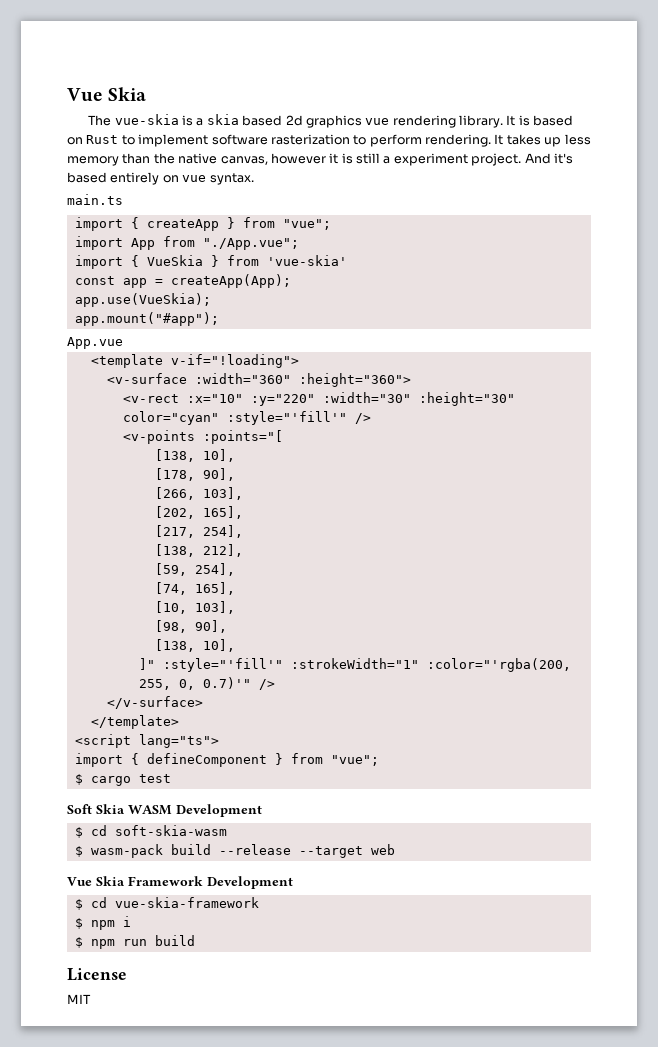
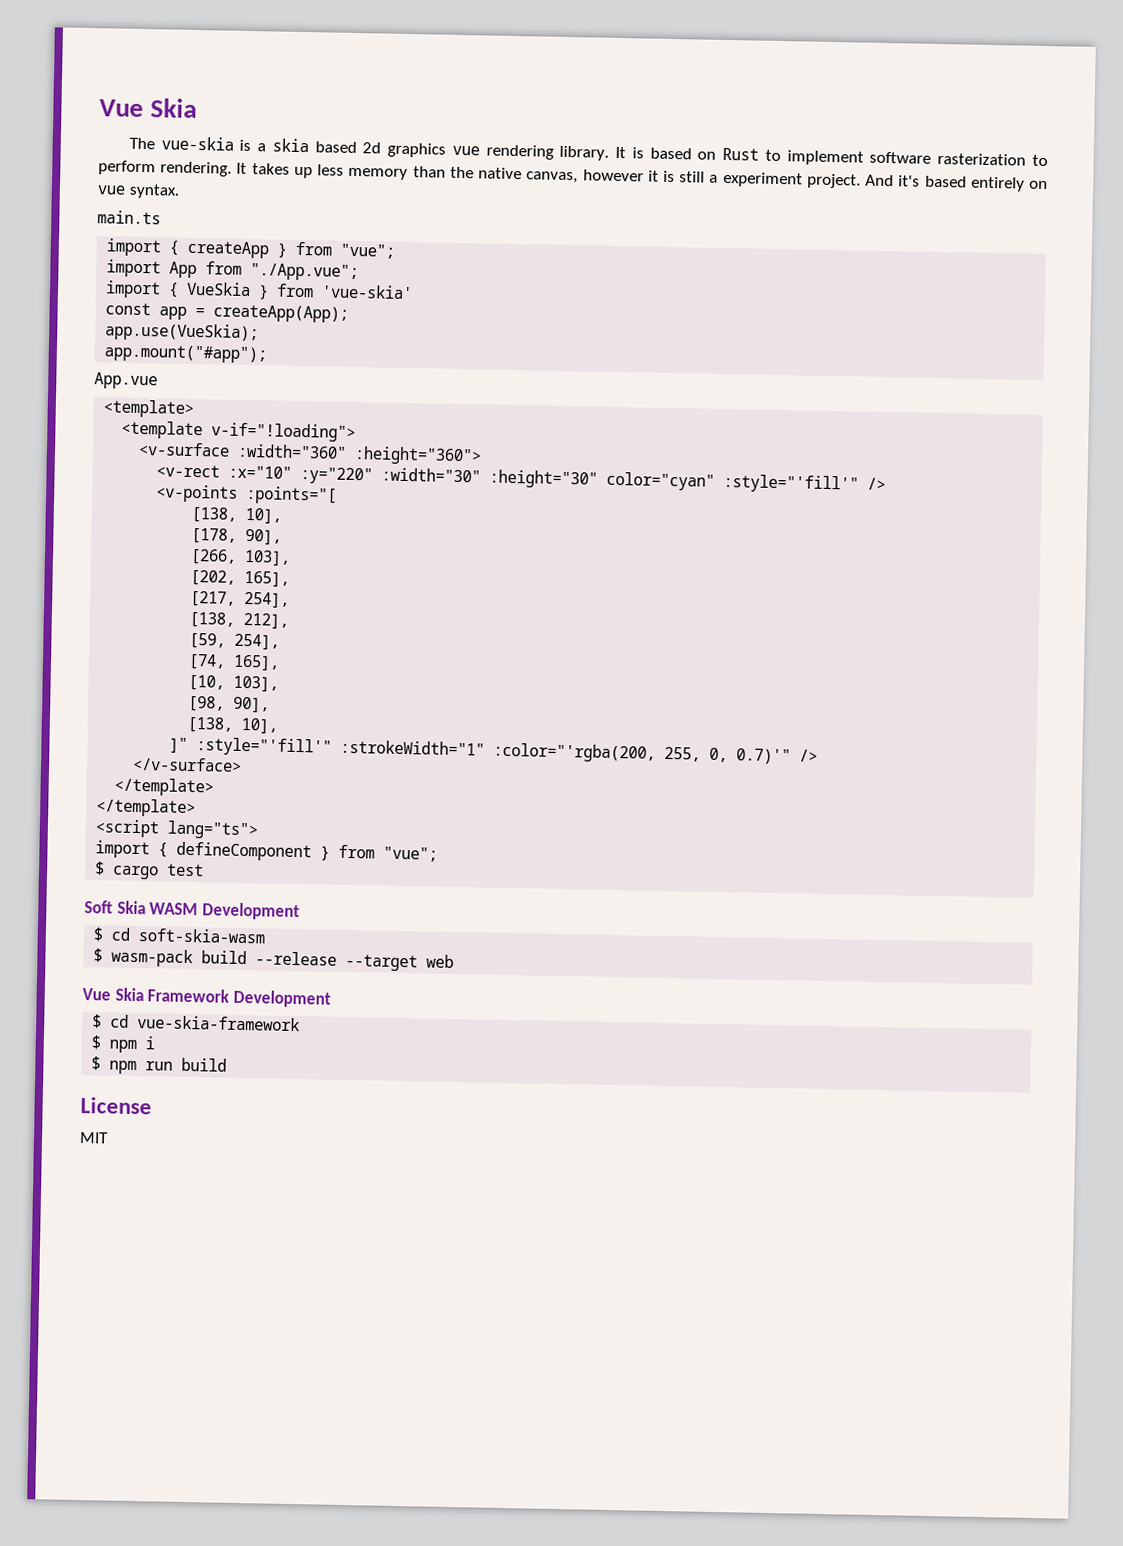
(123, 343) none -> [103,399,195,419] // <template>
(179, 722) none -> [96,798,197,818] // </template>

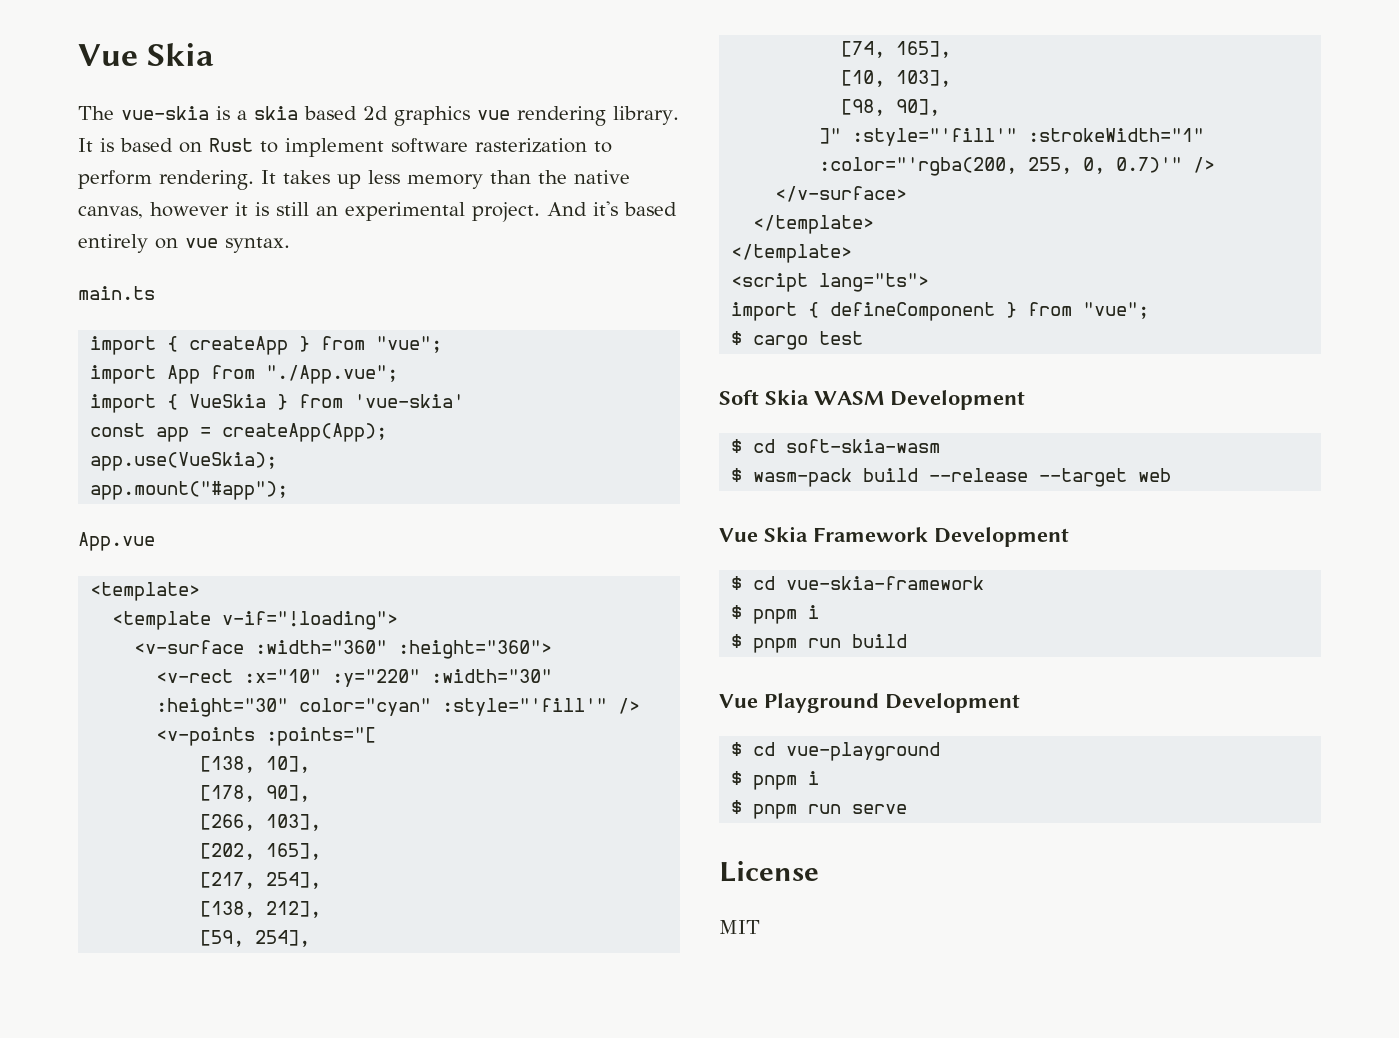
[709,171,803,188] a experiment -> [316,202,465,221] an experimental
[187,716,279,734] // [138, 10], -> (941, 107) none
[109,1036,156,1054] [91,1056,138,1075] npm i // $ npm -> [753,605,820,624] [731,634,798,653] pnpm i // $ pnpm
(228, 1064) none -> [719,693,1020,713] [731,742,941,761] [731,771,820,790] [731,800,908,819] // Vue Playground Development // $ cd vue-playground // $ pnpm i // $ pnpm run serve

